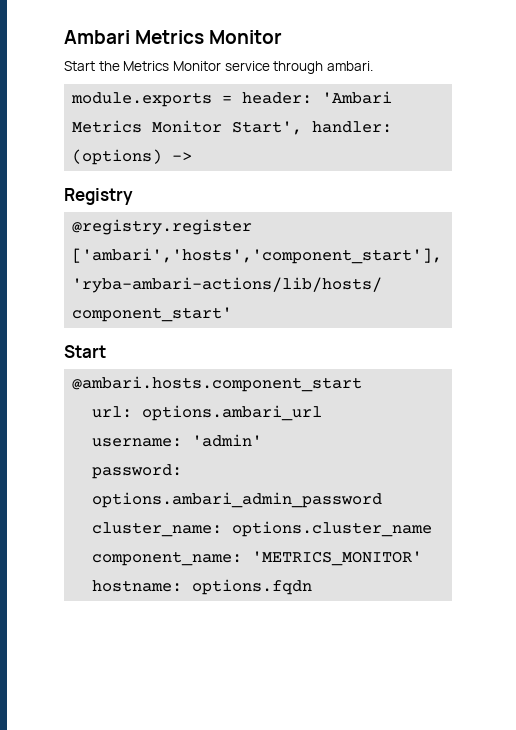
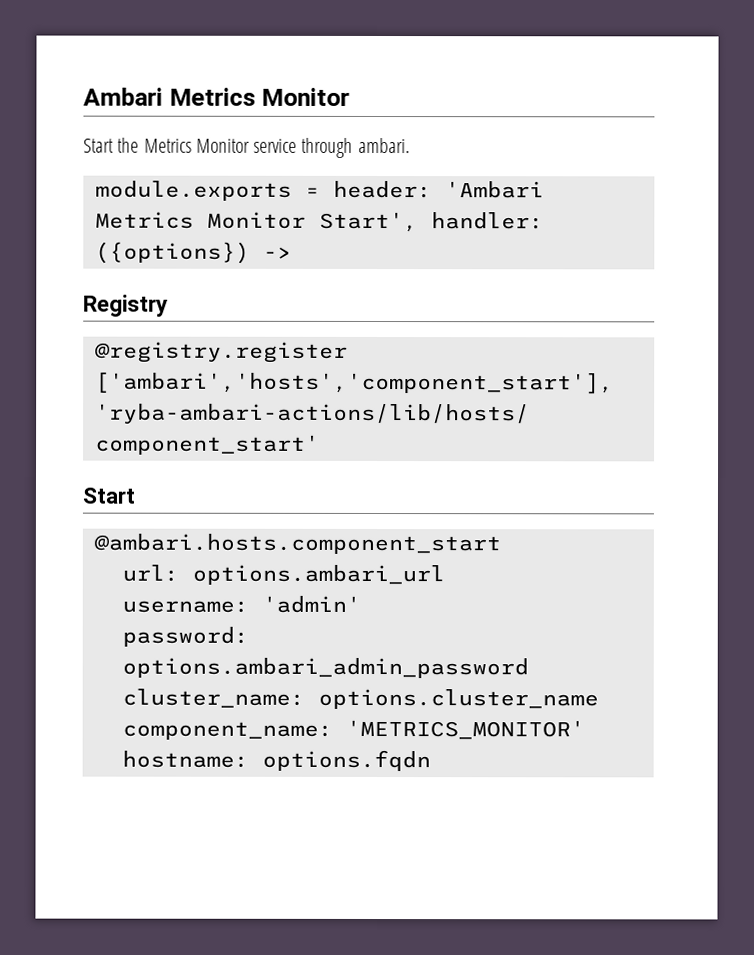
[72,149,163,165] (options) -> [94,241,250,264] ({options})

